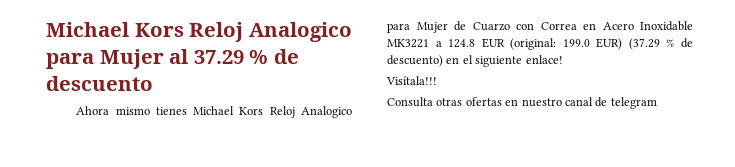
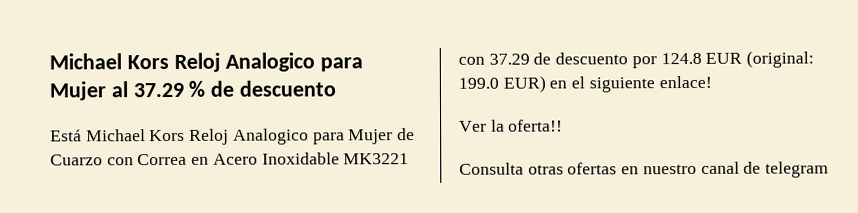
[76,106,187,115] Ahora mismo tienes -> [50,129,82,142] Está
[435,41,442,47] a -> [458,52,657,69] con 37.29 de descuento por
[628,38,693,50] [387,55,443,67] (37.29 % de descuento) -> (546, 84) none
[386,76,437,85] Visítala!!! -> [459,119,564,132] Ver la oferta!!

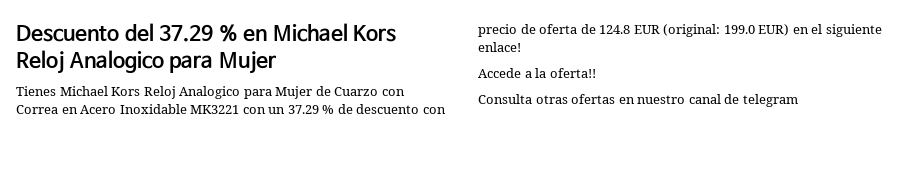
[49,52,364,72] [49,80,337,101] [50,129,82,142] Michael Kors Reloj Analogico para Mujer al 37.29 % de descuento // Está -> [16,23,397,42] [16,50,276,74] [16,86,56,96] Descuento del 37.29 % en Michael Kors Reloj Analogico para Mujer // Tienes
[488,52,657,69] 37.29 de descuento por -> [268,104,446,114] [478,24,596,37] un 37.29 % de descuento con precio de oferta de
[459,120,487,132] Ver -> [478,68,532,78] Accede a

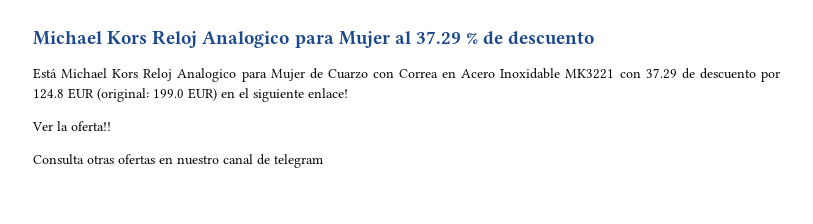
[16,23,397,42] [16,50,276,74] [16,86,56,96] Descuento del 37.29 % en Michael Kors Reloj Analogico para Mujer // Tienes -> [33,30,595,48] [33,68,57,79] Michael Kors Reloj Analogico para Mujer al 37.29 % de descuento // Está
[268,104,446,114] [478,24,596,37] un 37.29 % de descuento con precio de oferta de -> [645,68,780,82] 37.29 de descuento por
[478,68,532,78] Accede a -> [32,122,53,131] Ver

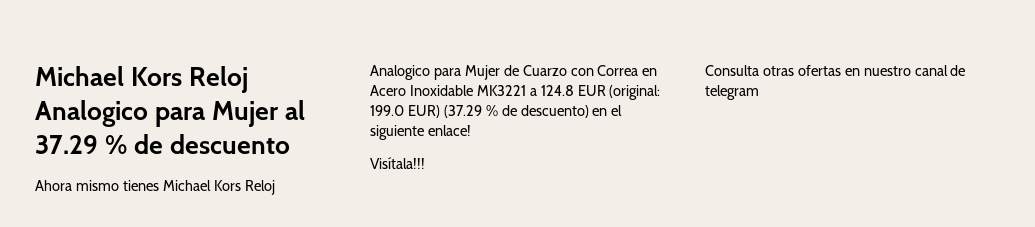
[33,68,57,79] Está -> [35,180,159,191] Ahora mismo tienes
[619,68,780,82] con 37.29 de descuento por -> [529,88,537,96] a
(217, 94) none -> [443,105,589,118] (37.29 % de descuento)
[32,121,111,131] Ver la oferta!! -> [370,157,425,169] Visítala!!!

